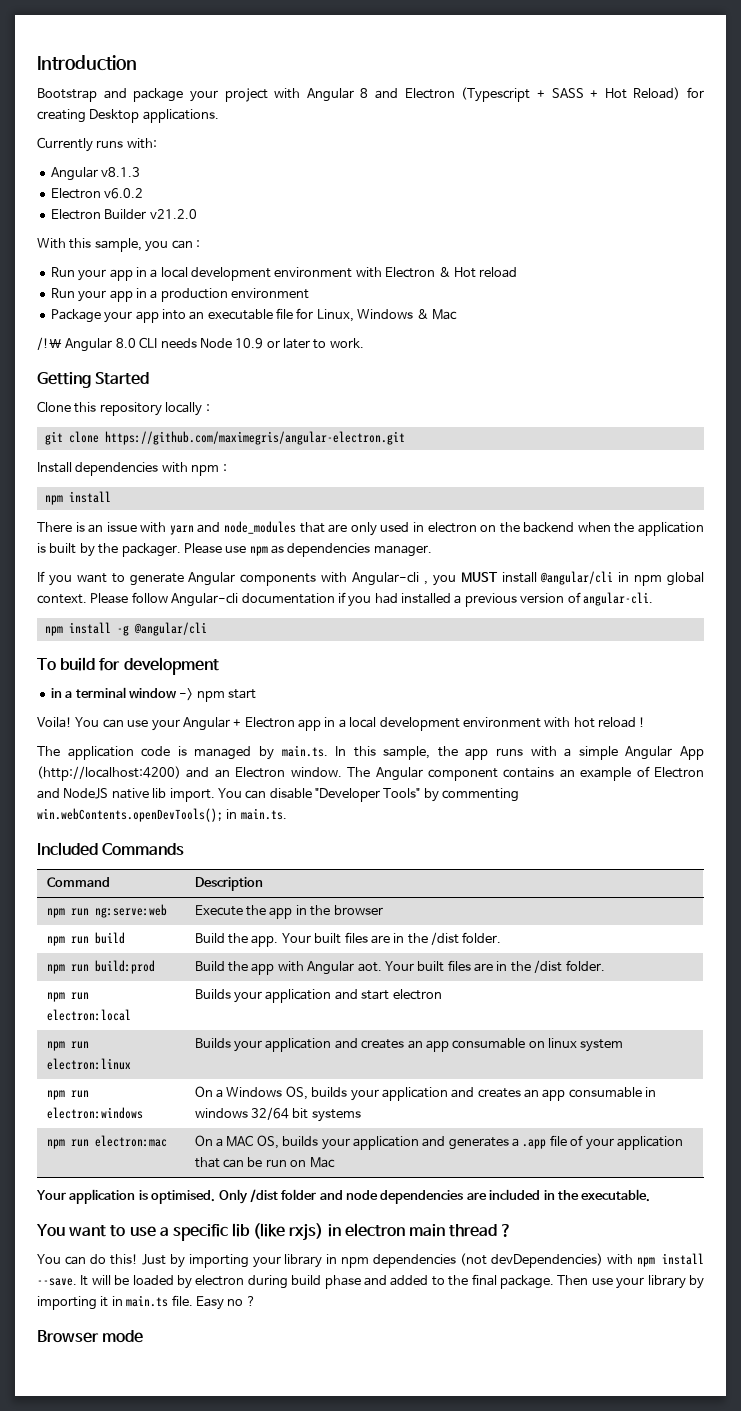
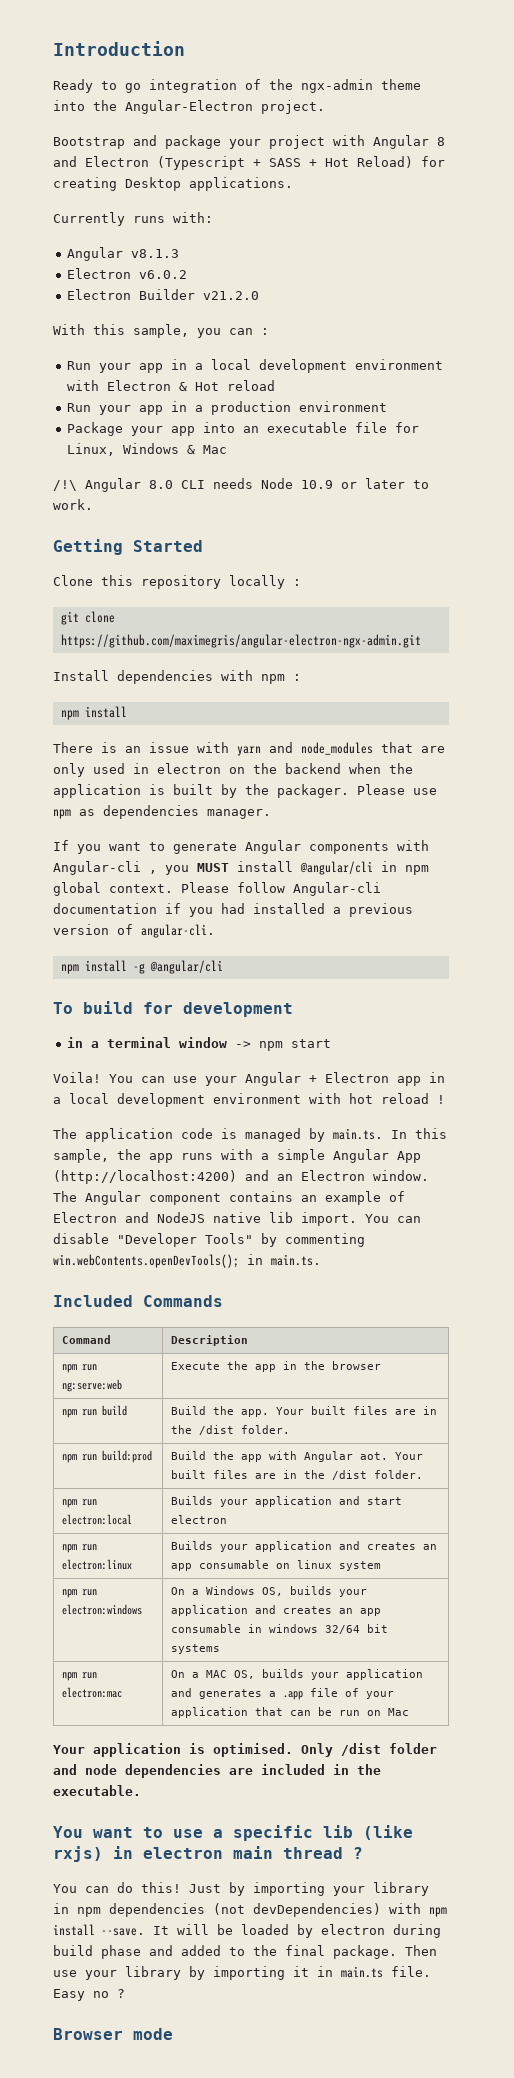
(137, 63) none -> [53,79,421,93] [53,100,325,114] // Ready to go integration of the ngx-admin theme into the Angular-Electron project.
[104,431,405,445] https://github.com/maximegris/angular-electron.git -> [60,634,421,648] https://github.com/maximegris/angular-electron-ngx-admin.git

